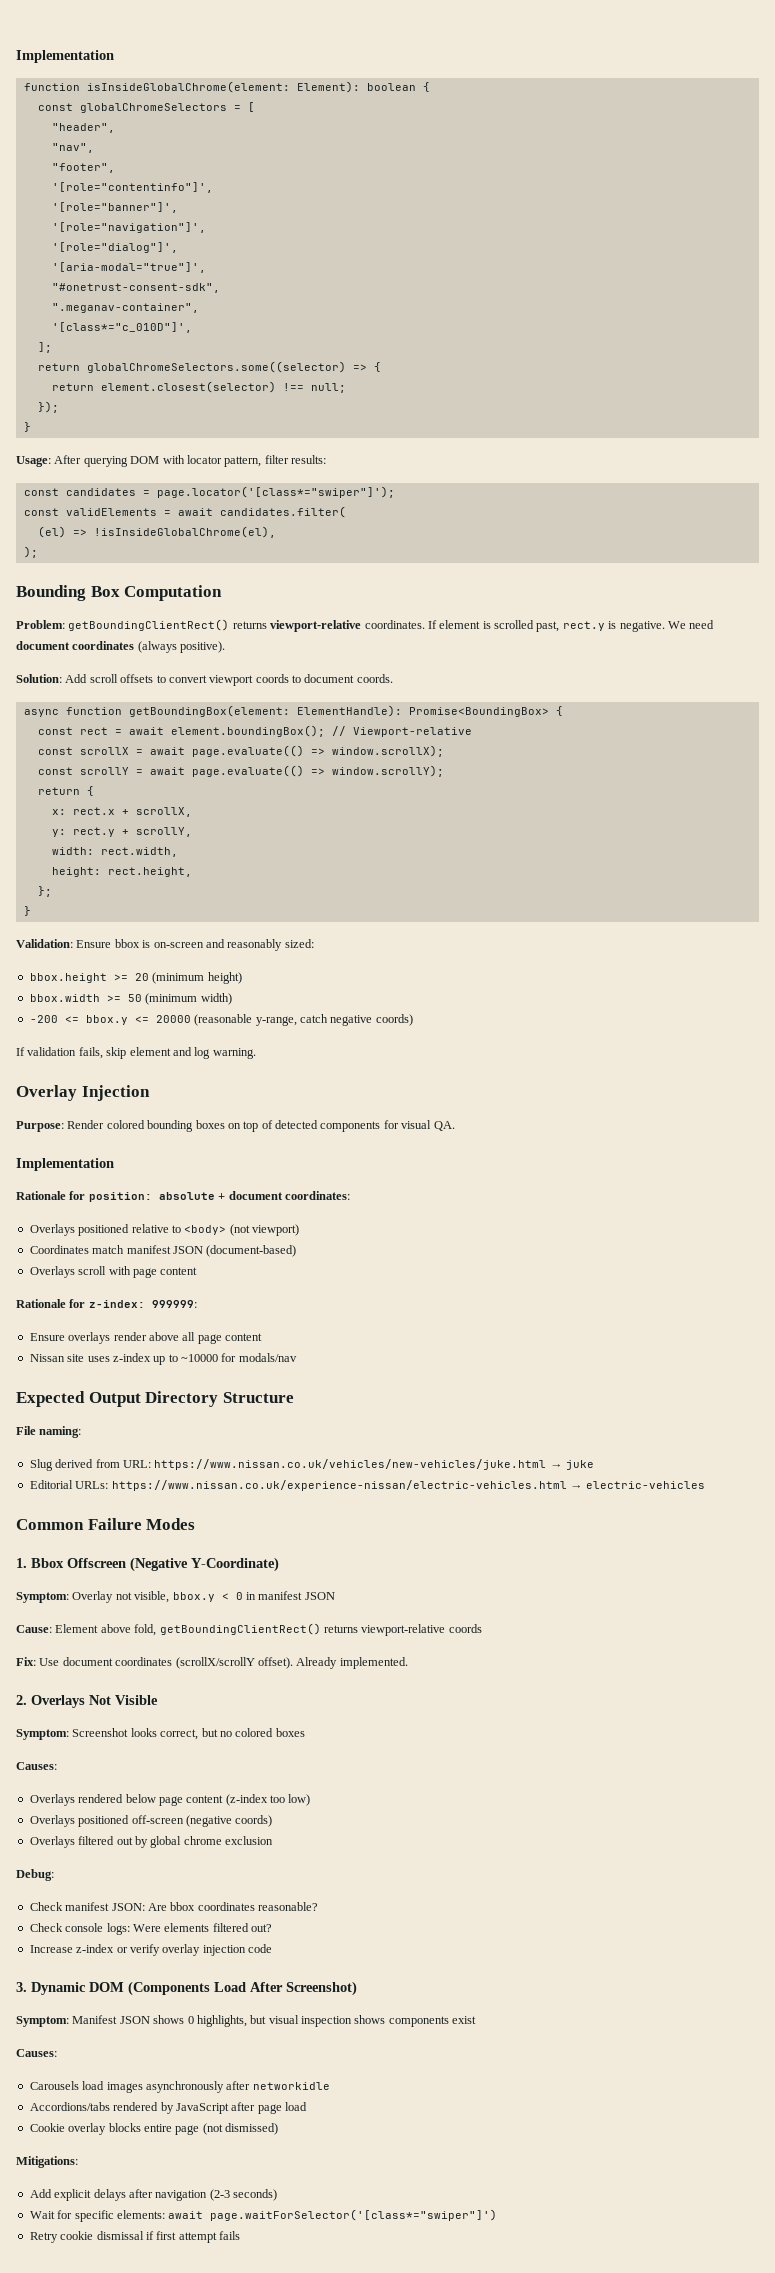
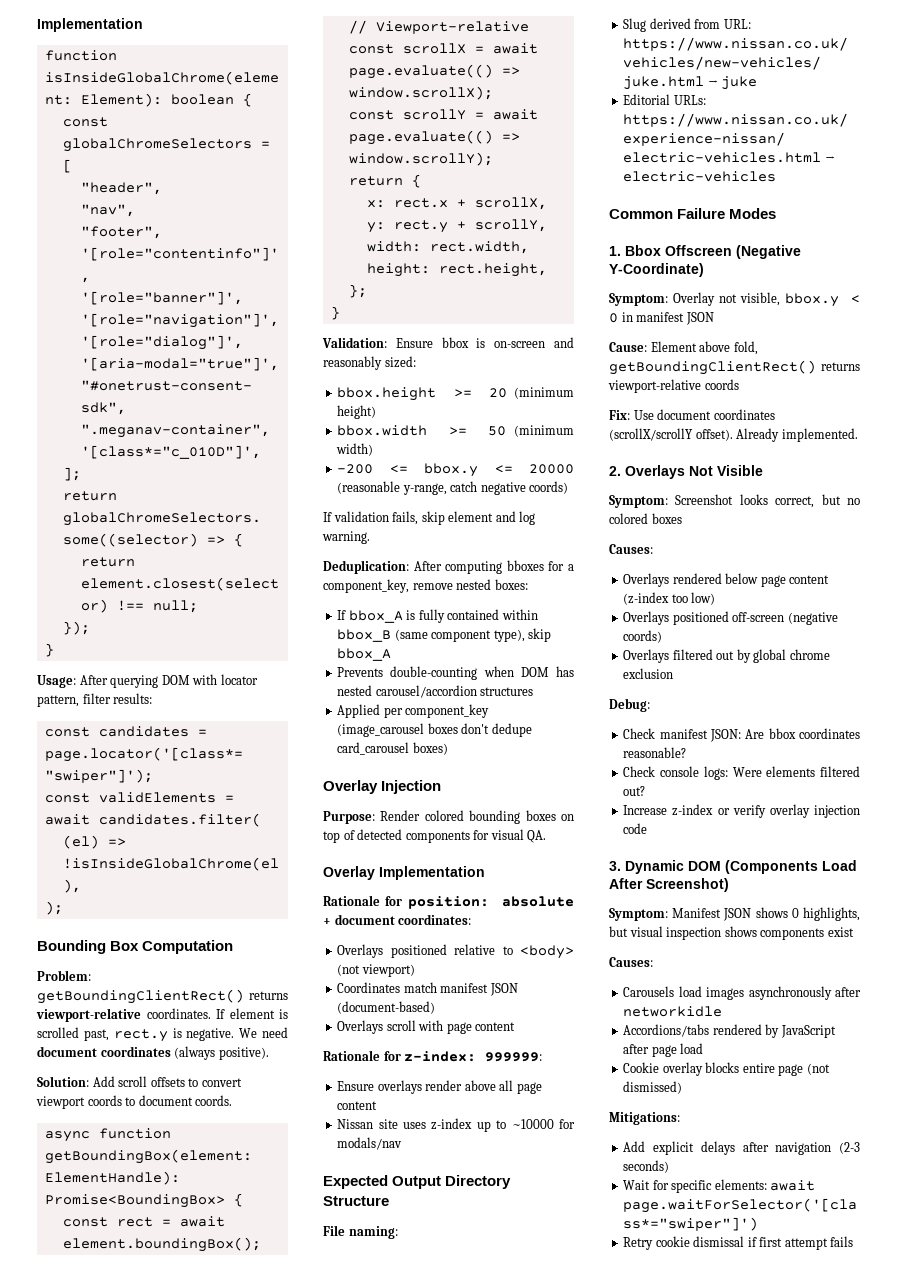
(256, 1053) none -> [323,560,574,574] [323,579,528,593] [337,609,538,623] [337,628,552,642] [337,648,392,661] [337,666,574,680] [337,685,534,698] [337,704,490,718] [337,723,532,737] [337,742,448,755] // Deduplication: After computing bboxes for a component_key, remove nested boxes: // If bbox_A is fully contained within bbox_B (same component type), skip bbox_A // Prevents double-counting when DOM has nested carousel/accordion structures // Applied per component_key (image_carousel boxes don't dedupe card_carousel boxes)
(455, 1126) none -> [323,866,375,880] Overlay

